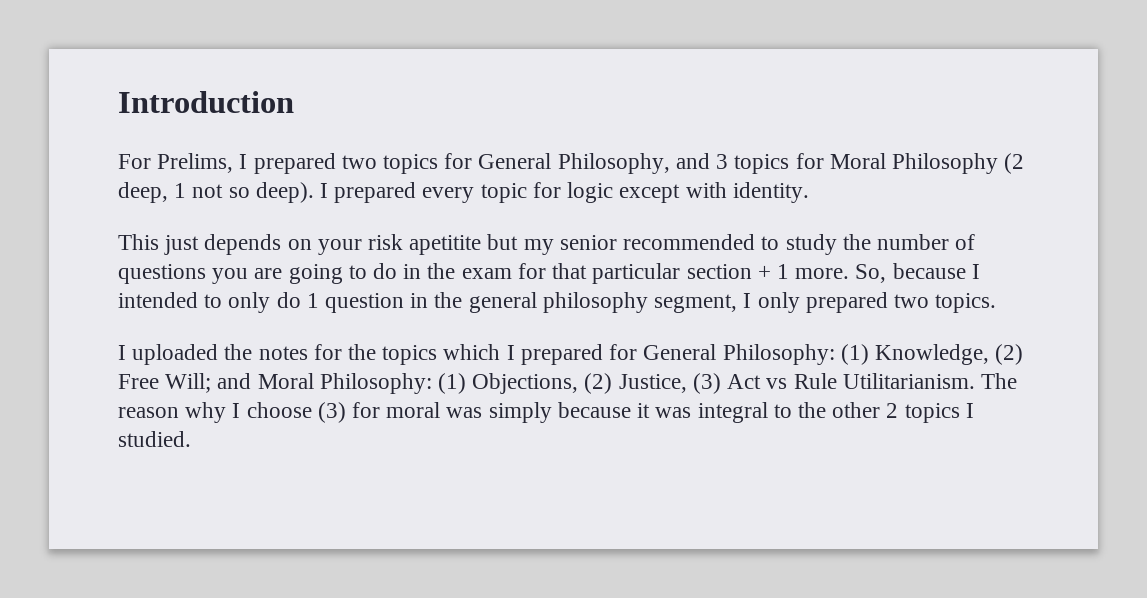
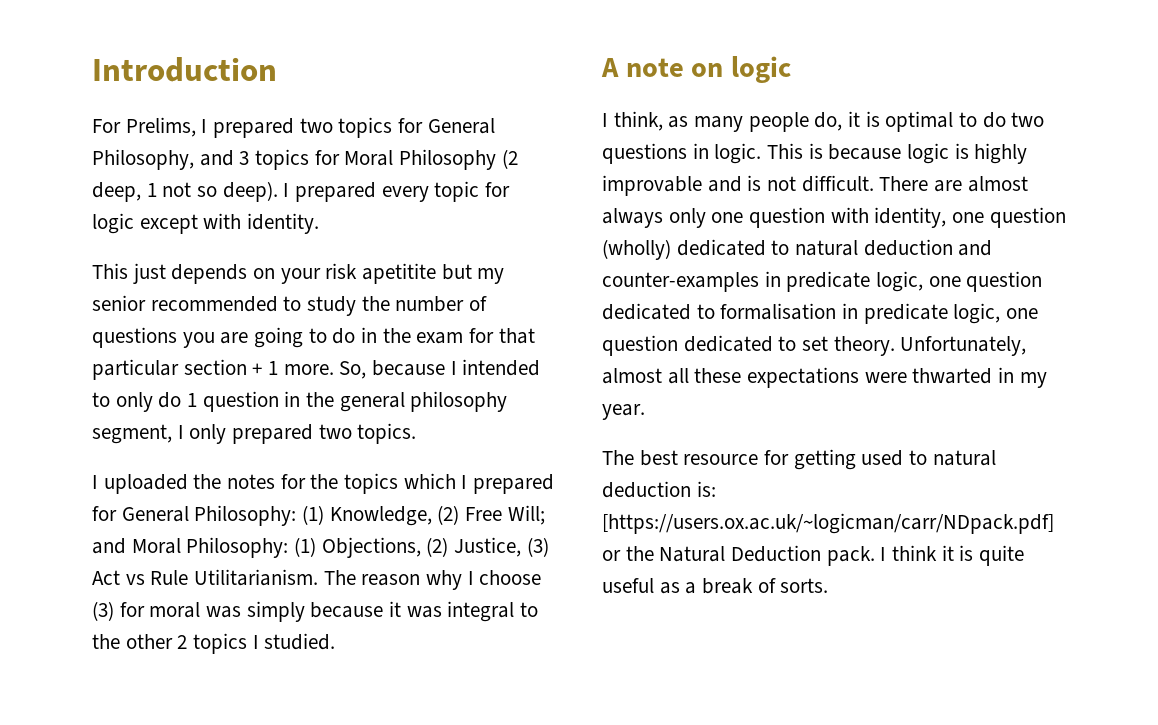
(191, 439) none -> [601,56,792,83] [602,111,1045,132] [602,143,1028,164] [602,175,1028,196] [602,207,1066,228] [602,239,993,260] [602,271,1043,292] [602,303,1039,324] [602,335,1027,356] [602,367,1047,388] [602,404,645,420] [602,449,996,470] [602,481,716,498] [602,513,1054,534] [602,545,1025,566] [602,578,829,594] // A note on logic // I think, as many people do, it is optimal to do two questions in logic. This is because logic is highly improvable and is not difficult. There are almost always only one question with identity, one question (wholly) dedicated to natural deduction and counter-examples in predicate logic, one question dedicated to formalisation in predicate logic, one question dedicated to set theory. Unfortunately, almost all these expectations were thwarted in my year. // The best resource for getting used to natural deduction is: [https://users.ox.ac.uk/~logicman/carr/NDpack.pdf] or the Natural Deduction pack. I think it is quite useful as a break of sorts.

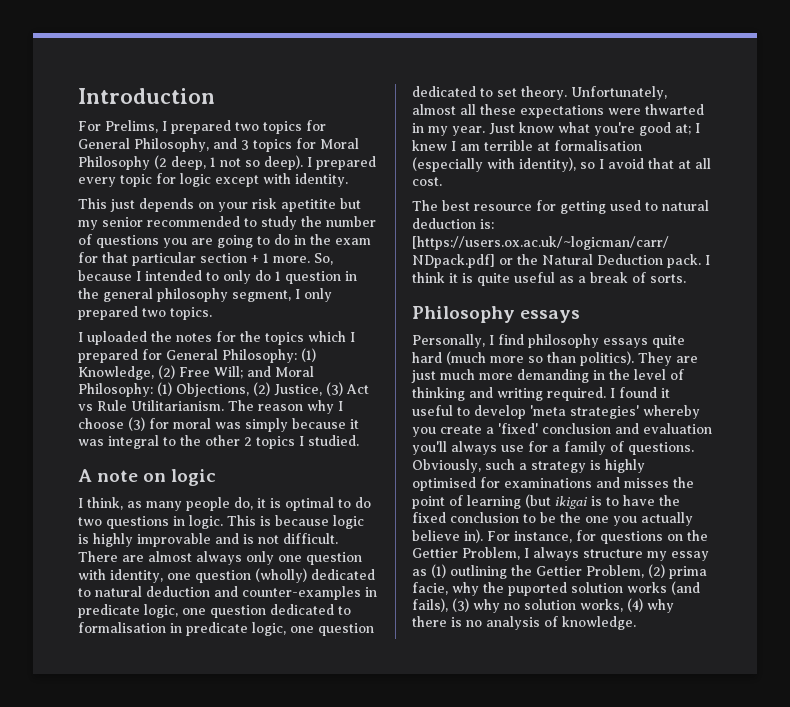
(645, 412) none -> [489,122,700,136] [412,140,642,151] [412,157,711,172] [412,177,442,186] Just know what you're good at; I knew I am terrible at formalisation (especially with identity), so I avoid that at all cost.
(829, 585) none -> [412,306,581,323] [412,334,685,348] [412,351,698,366] [411,369,684,383] [412,387,670,401] [412,405,700,419] [412,423,712,437] [412,441,694,455] [412,459,645,473] [412,477,694,491] [412,494,680,509] [412,512,693,526] [412,529,708,544] [412,547,709,561] [412,564,707,579] [412,581,700,596] [412,598,674,613] [412,616,636,630] // Philosophy essays // Personally, I find philosophy essays quite hard (much more so than politics). They are just much more demanding in the level of thinking and writing required. I found it useful to develop 'meta strategies' whereby you create a 'fixed' conclusion and evaluation you'll always use for a family of questions. Obviously, such a strategy is highly optimised for examinations and misses the point of learning (but ikigai is to have the fixed conclusion to be the one you actually believe in). For instance, for questions on the Gettier Problem, I always structure my essay as (1) outlining the Gettier Problem, (2) prima facie, why the puported solution works (and fails), (3) why no solution works, (4) why there is no analysis of knowledge.

